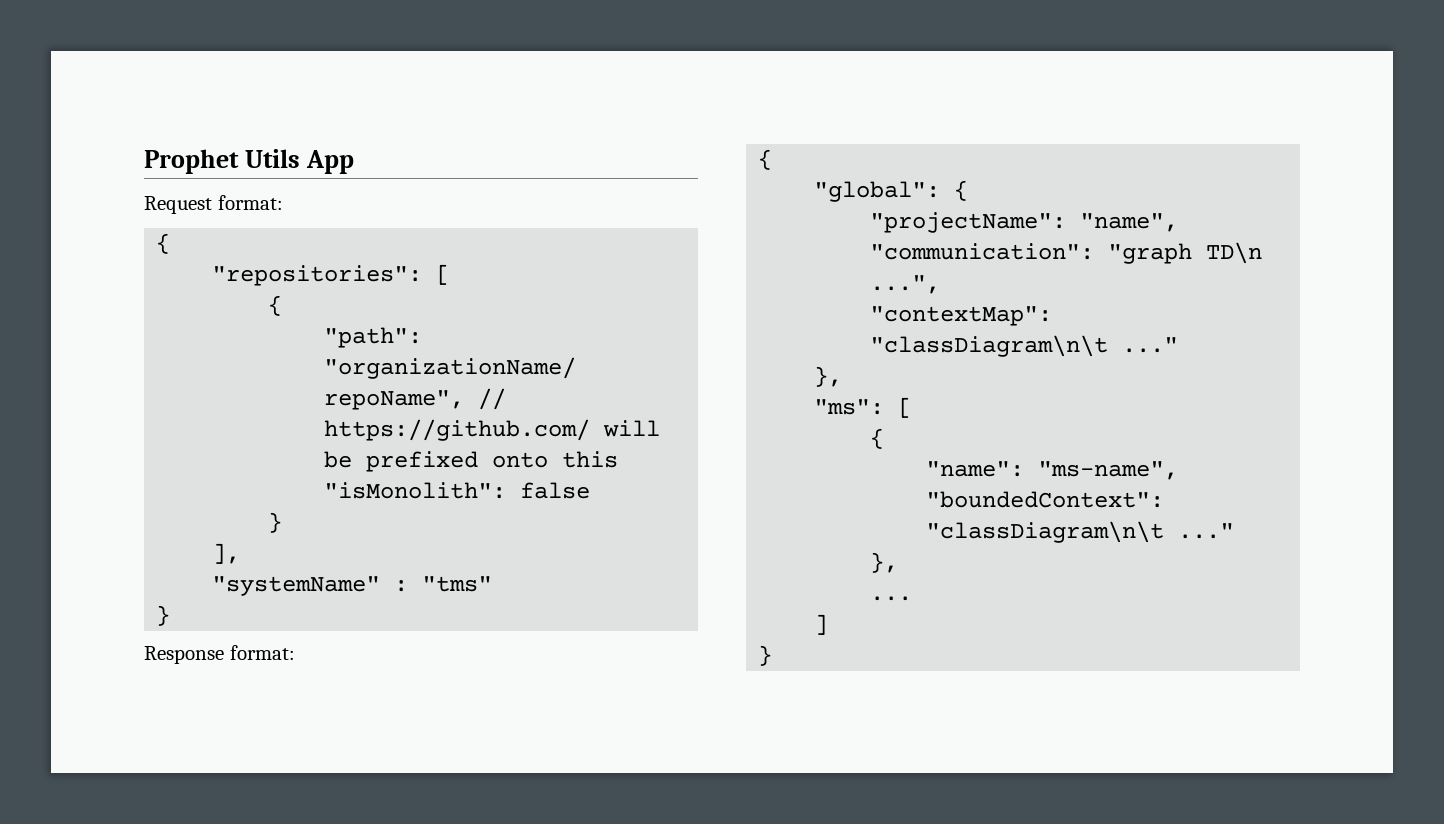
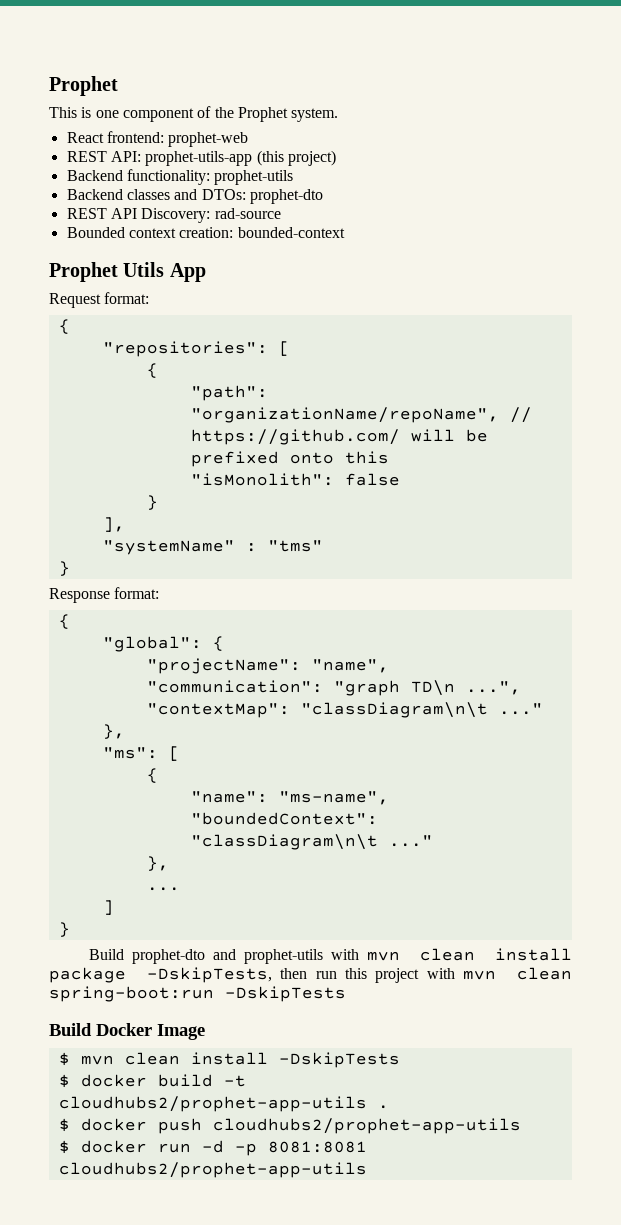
[144,149,239,174] Prophet -> [49,76,118,96] [49,106,339,122] [66,131,249,147] [66,150,336,166] [66,169,294,185] [66,189,323,204] [66,208,281,223] [66,227,345,238] [49,262,118,282] Prophet // This is one component of the Prophet system. // React frontend: prophet-web // REST API: prophet-utils-app (this project) // Backend functionality: prophet-utils // Backend classes and DTOs: prophet-dto // REST API Discovery: rad-source // Bounded context creation: bounded-context // Prophet
(773, 655) none -> [88,948,572,964] [49,967,572,983] [49,986,346,1002] [49,1023,205,1040] [58,1052,400,1068] [58,1074,246,1088] [58,1096,389,1112] [58,1118,521,1134] [58,1140,367,1156] [58,1162,367,1178] // Build prophet-dto and prophet-utils with mvn clean install package -DskipTests, then run this project with mvn clean spring-boot:run -DskipTests // Build Docker Image // $ mvn clean install -DskipTests // $ docker build -t cloudhubs2/prophet-app-utils . // $ docker push cloudhubs2/prophet-app-utils // $ docker run -d -p 8081:8081 cloudhubs2/prophet-app-utils

